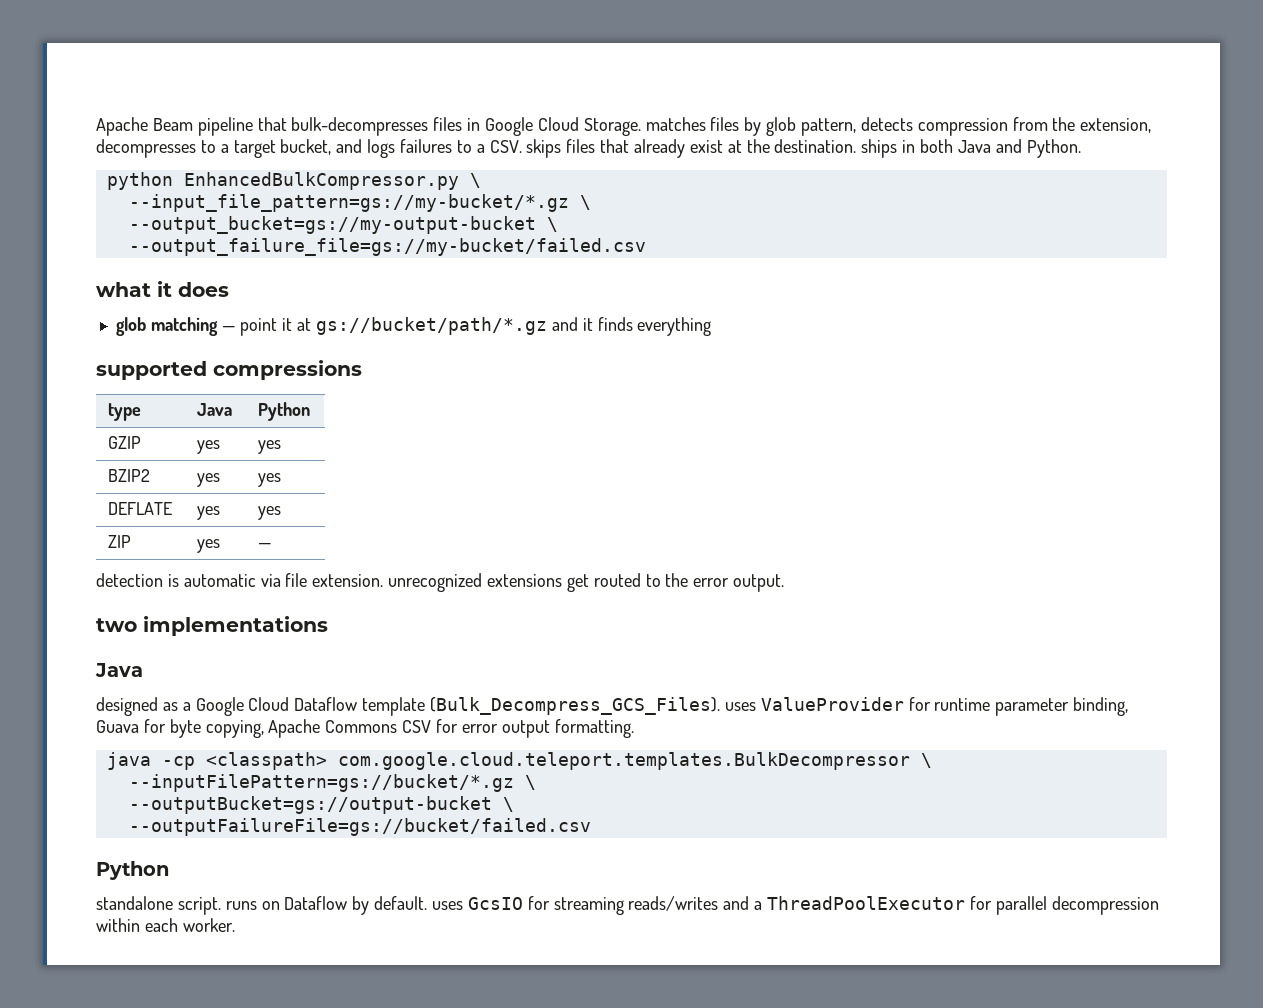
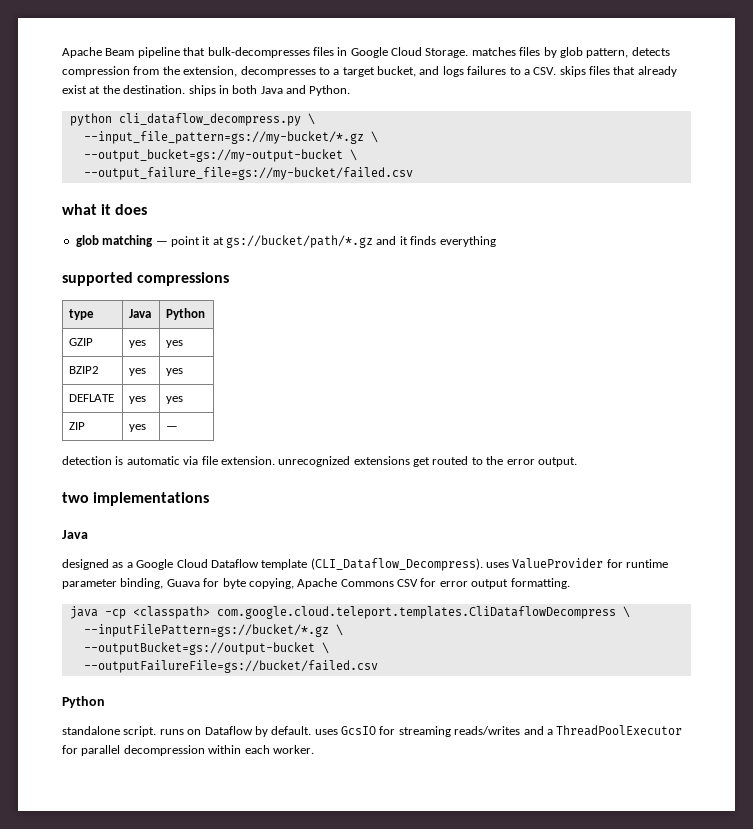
[183,172,459,190] EnhancedBulkCompressor.py -> [118,113,301,126] cli_dataflow_decompress.py
[430,697,721,715] (Bulk_Decompress_GCS_Files). -> [310,558,483,571] (CLI_Dataflow_Decompress).
[337,752,910,770] com.google.cloud.teleport.templates.BulkDecompressor -> [216,606,616,619] com.google.cloud.teleport.templates.CliDataflowDecompress

